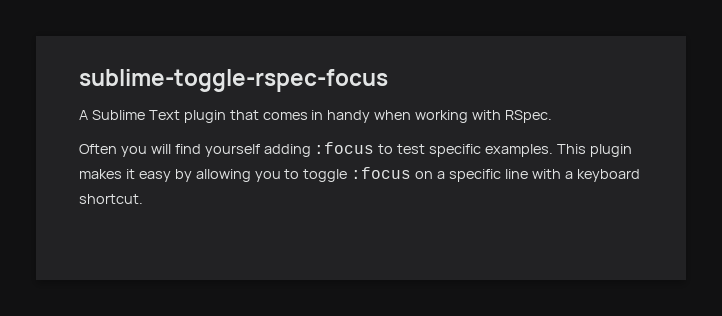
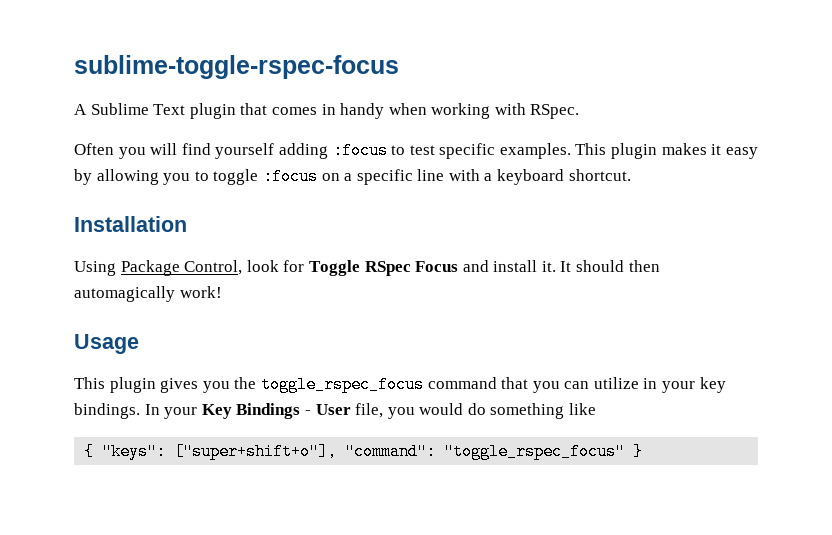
(143, 199) none -> [74,216,187,232] [74,260,660,276] [74,286,222,302] [74,334,139,354] [74,376,726,393] [74,403,597,419] [84,443,644,460] // Installation // Using Package Control, look for Toggle RSpec Focus and install it. It should then automagically work! // Usage // This plugin gives you the toggle_rspec_focus command that you can utilize in your key bindings. In your Key Bindings - User file, you would do something like // { "keys": ["super+shift+o"], "command": "toggle_rspec_focus" }

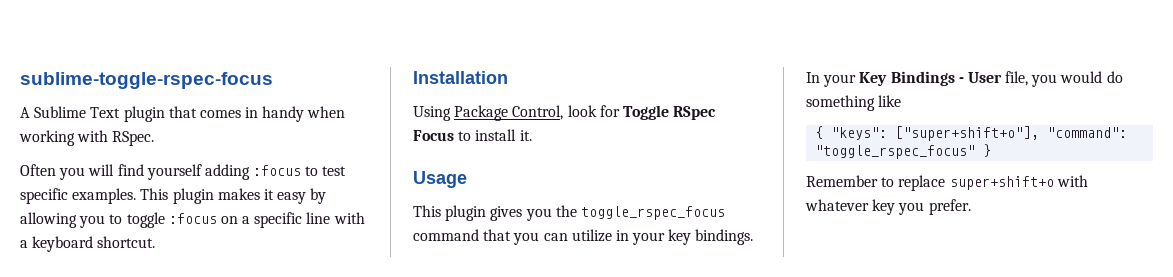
[462,260,489,272] and -> [458,131,472,141] to
[560,260,660,272] [74,286,222,302] It should then automagically work! -> (532, 135) none
(644, 451) none -> [806,175,1088,191] [805,199,971,215] // Remember to replace super+shift+o with whatever key you prefer.

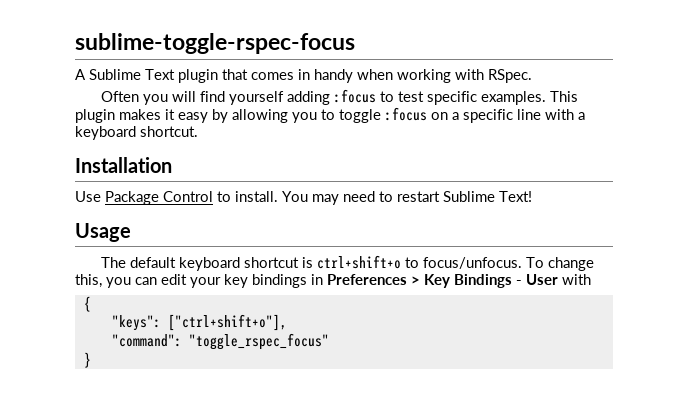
[413,105,717,121] [413,129,532,141] [413,171,467,188] [413,205,725,221] [413,229,754,245] [806,71,1123,87] [806,95,902,111] Using Package Control, look for Toggle RSpec Focus to install it. // Usage // This plugin gives you the toggle_rspec_focus command that you can utilize in your key bindings. In your Key Bindings - User file, you would do something like -> [75,191,532,205] [75,223,131,242] [100,255,594,271] [75,274,591,288] Use Package Control to install. You may need to restart Sublime Text! // Usage // The default keyboard shortcut is ctrl+shift+o to focus/unfocus. To change this, you can edit your key bindings in Preferences > Key Bindings - User with
[831,126,1040,141] "keys": ["super+shift+o"], -> [111,314,287,331] // "keys": ["ctrl+shift+o"], //
(976, 152) none -> (329, 341) //
[806,175,1088,191] [805,199,971,215] // Remember to replace super+shift+o with whatever key you prefer. -> (91, 360) none

